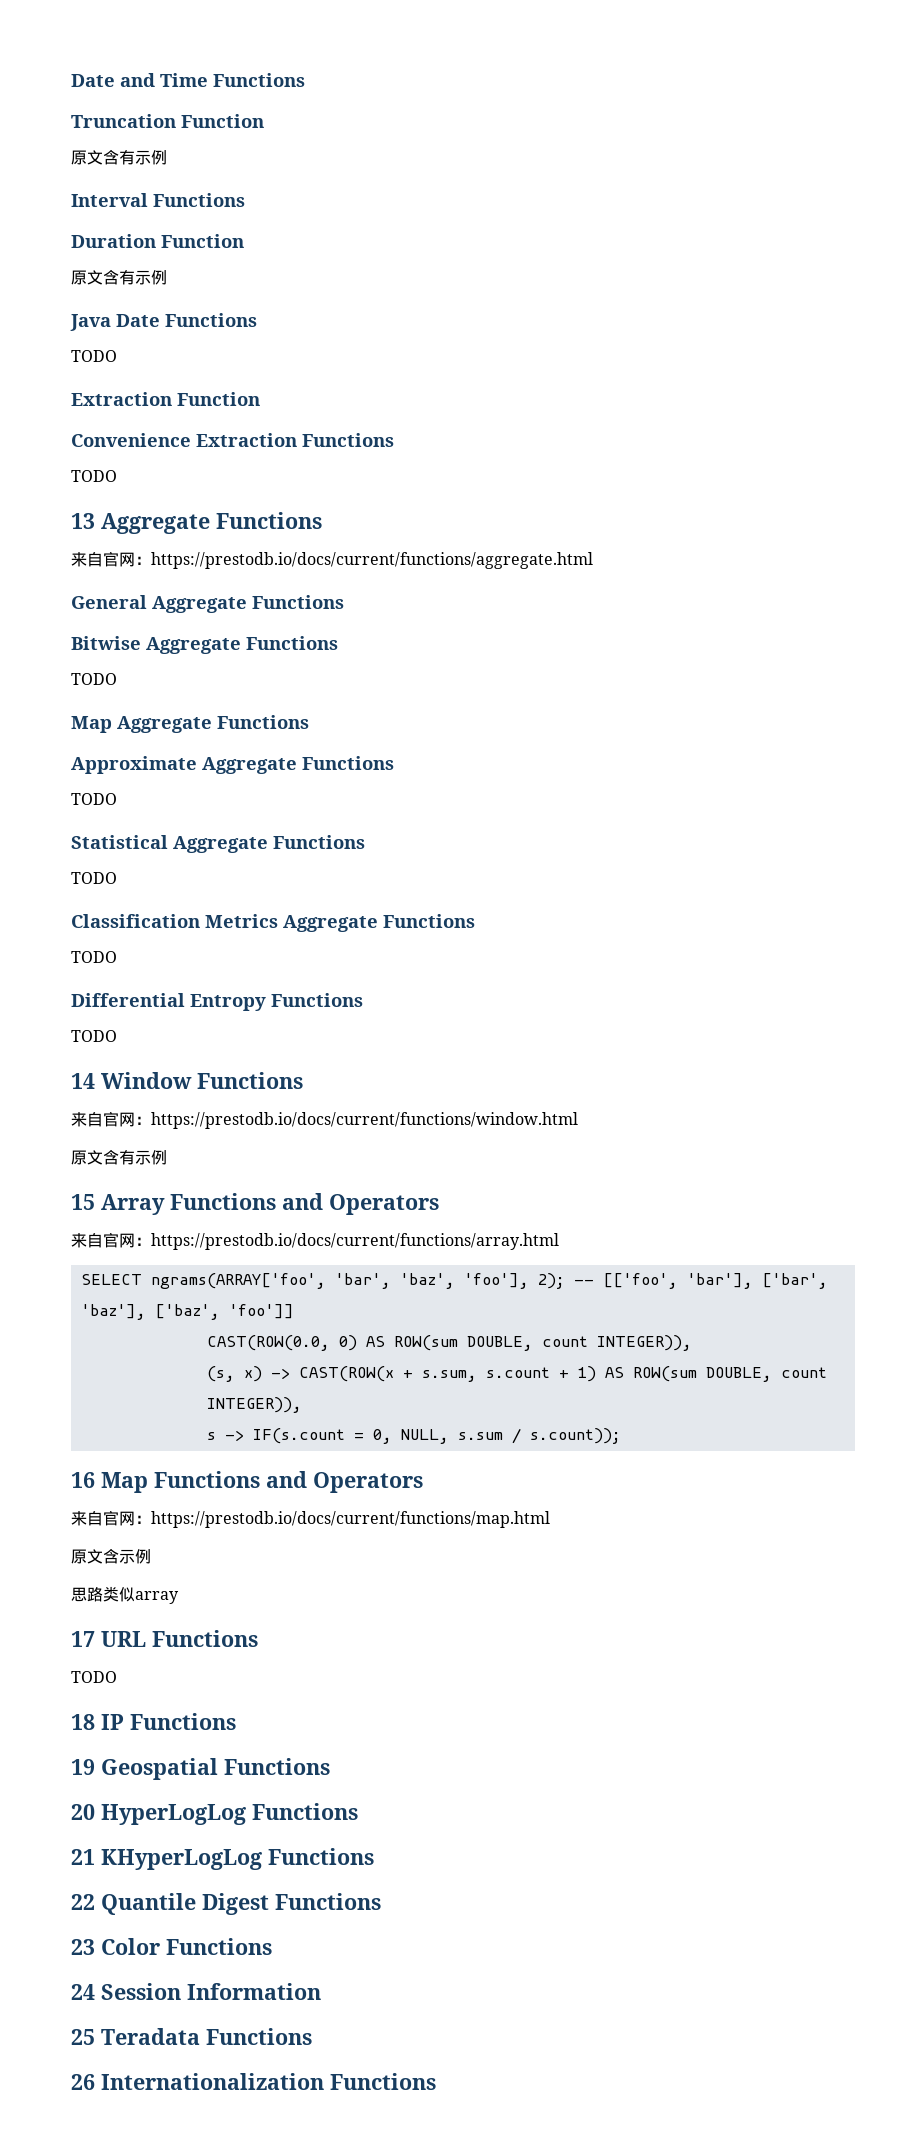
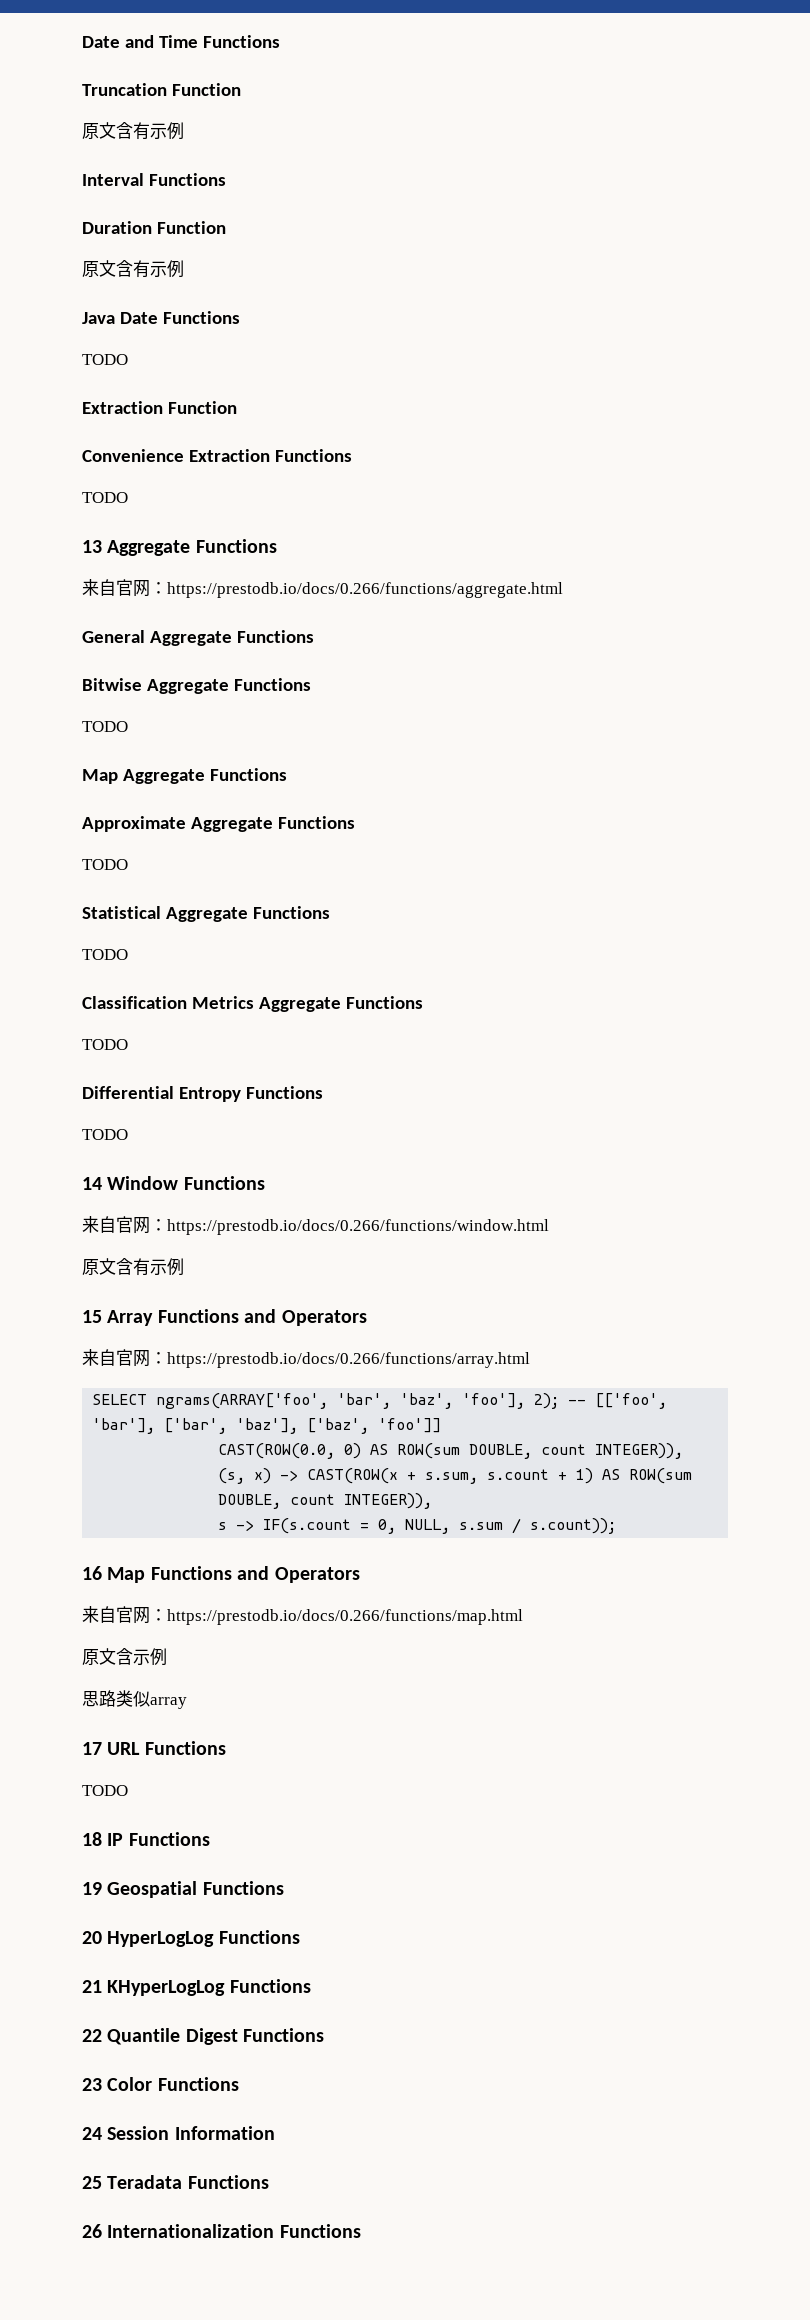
[151,552,593,569] https://prestodb.io/docs/current/functions/aggregate.html -> [167,582,563,598] https://prestodb.io/docs/0.266/functions/aggregate.html
[151,1112,578,1129] https://prestodb.io/docs/current/functions/window.html -> [167,1219,549,1235] https://prestodb.io/docs/0.266/functions/window.html
[151,1233,559,1250] https://prestodb.io/docs/current/functions/array.html -> [167,1352,530,1368] https://prestodb.io/docs/0.266/functions/array.html
[151,1511,550,1528] https://prestodb.io/docs/current/functions/map.html -> [167,1609,523,1625] https://prestodb.io/docs/0.266/functions/map.html

